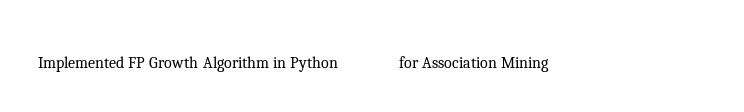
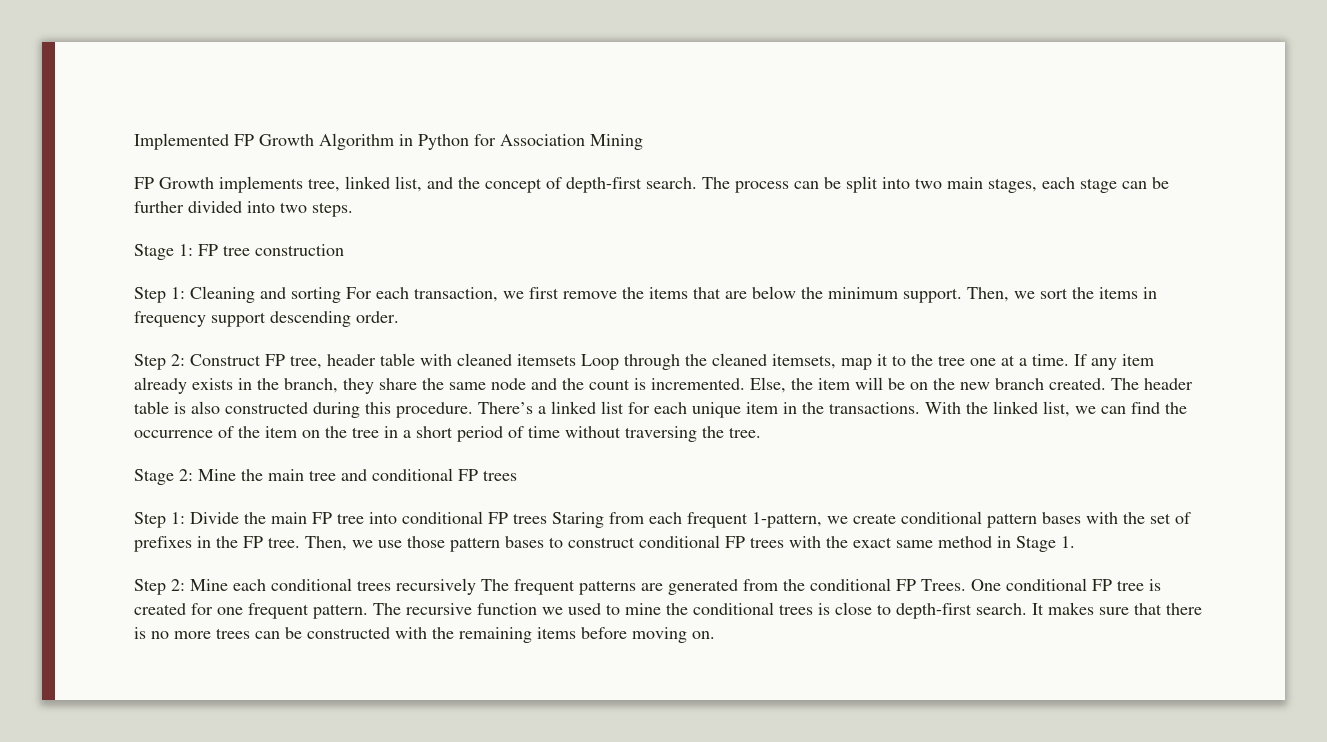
(550, 64) none -> [134,176,1169,193] [134,201,353,217] [134,244,344,260] [134,286,1157,303] [134,311,399,327] [134,353,1154,370] [134,377,1193,394] [134,401,1187,418] [134,426,761,442] [134,468,517,485] [134,511,1191,528] [134,535,1075,552] [134,578,1161,595] [134,602,1202,619] [134,627,715,643] // FP Growth implements tree, linked list, and the concept of depth-first search. The process can be split into two main stages, each stage can be further divided into two steps. // Stage 1: FP tree construction // Step 1: Cleaning and sorting For each transaction, we first remove the items that are below the minimum support. Then, we sort the items in frequency support descending order. // Step 2: Construct FP tree, header table with cleaned itemsets Loop through the cleaned itemsets, map it to the tree one at a time. If any item already exists in the branch, they share the same node and the count is incremented. Else, the item will be on the new branch created. The header table is also constructed during this procedure. There’s a linked list for each unique item in the transactions. With the linked list, we can find the occurrence of the item on the tree in a short period of time without traversing the tree. // Stage 2: Mine the main tree and conditional FP trees // Step 1: Divide the main FP tree into conditional FP trees Staring from each frequent 1-pattern, we create conditional pattern bases with the set of prefixes in the FP tree. Then, we use those pattern bases to construct conditional FP trees with the exact same method in Stage 1. // Step 2: Mine each conditional trees recursively The frequent patterns are generated from the conditional FP Trees. One conditional FP tree is created for one frequent pattern. The recursive function we used to mine the conditional trees is close to depth-first search. It makes sure that there is no more trees can be constructed with the remaining items before moving on.

